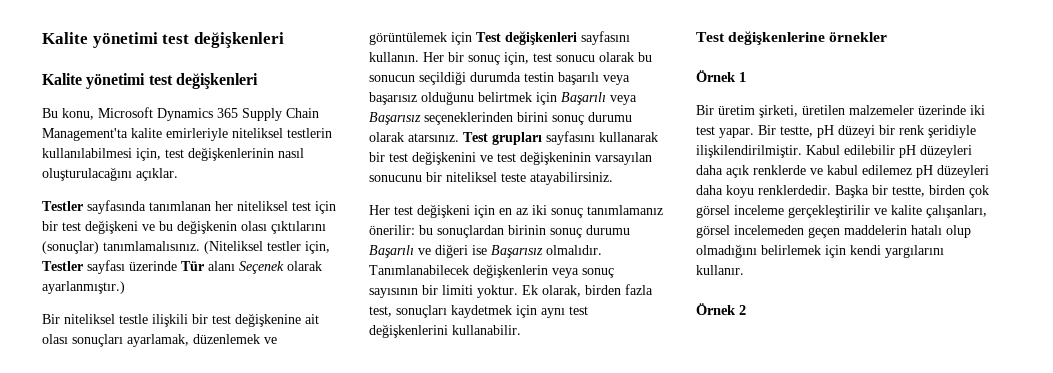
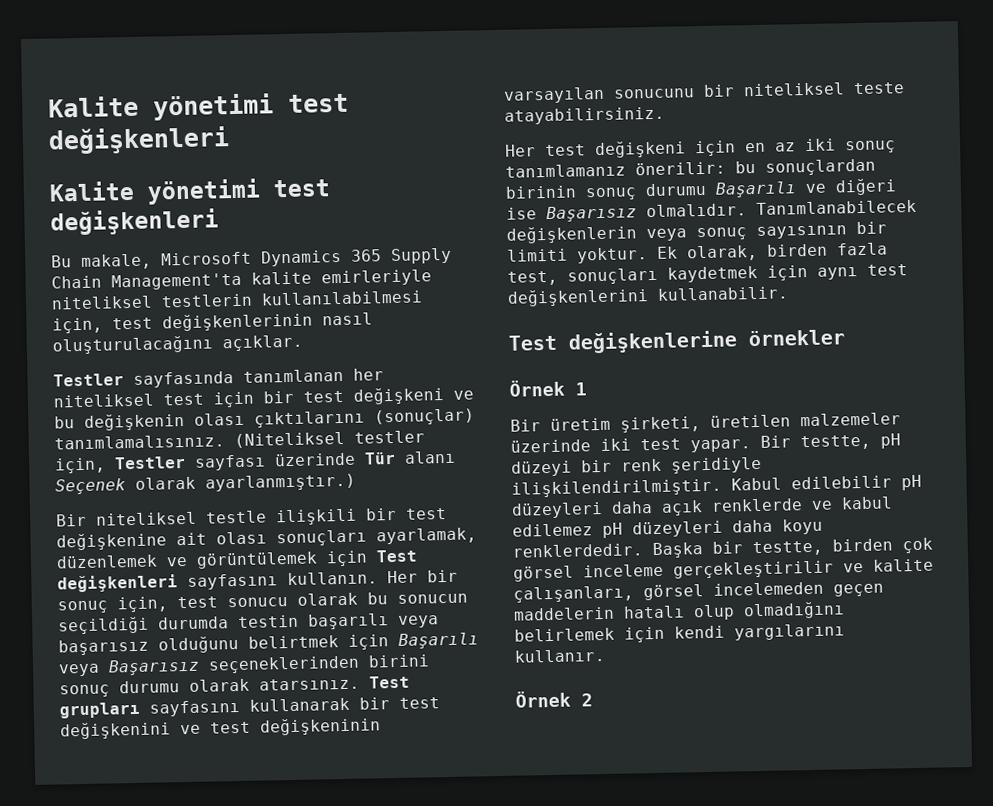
[62,108,94,120] konu, -> [81,253,152,270] makale,

